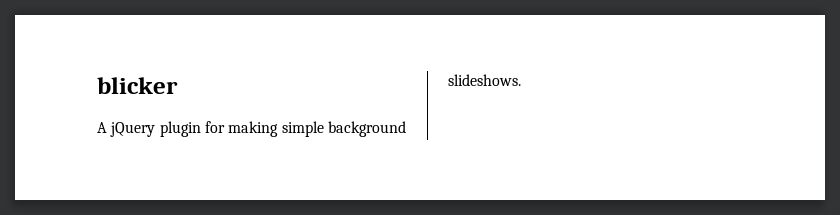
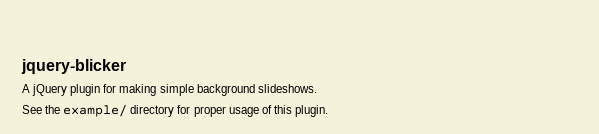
[97,77,178,94] blicker -> [21,59,126,74] jquery-blicker
(521, 80) none -> [22,104,328,117] // See the example/ directory for proper usage of this plugin.

